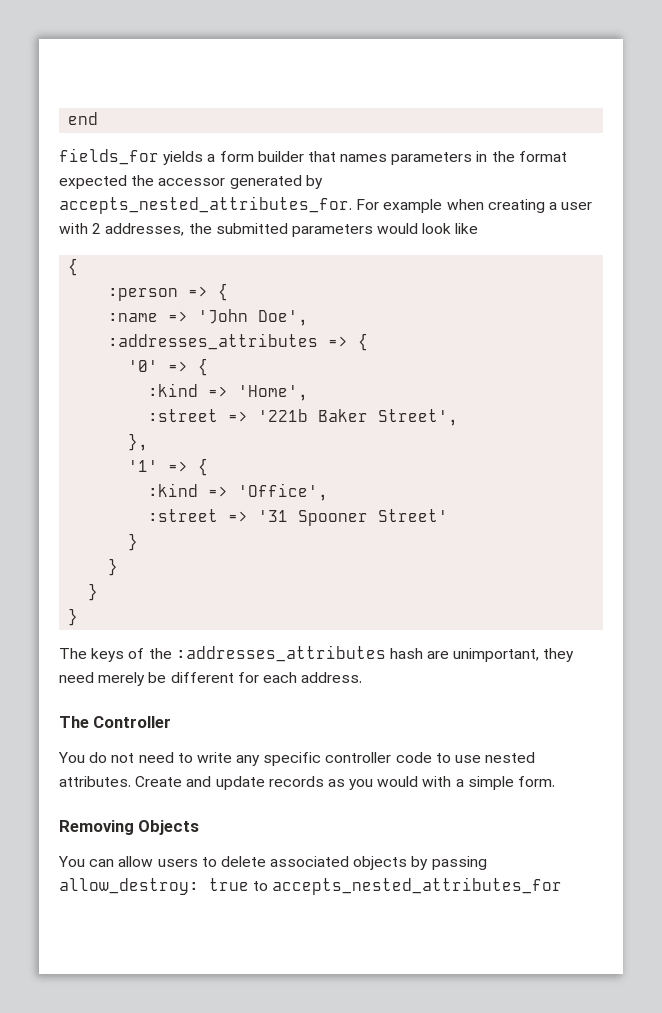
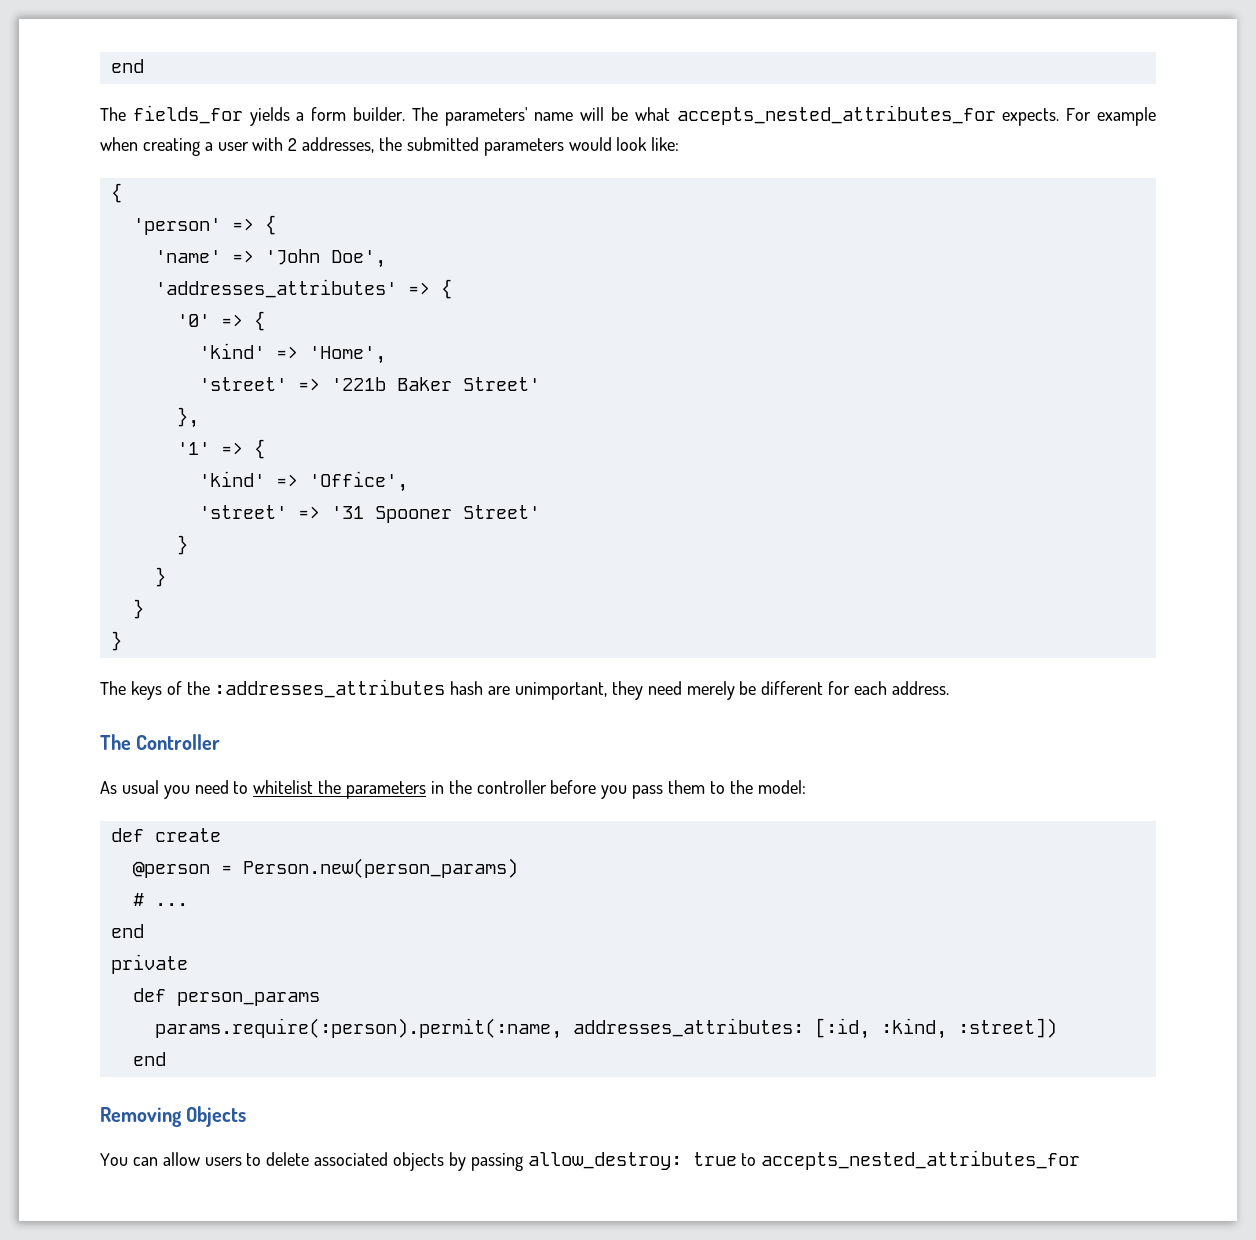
[68,112,99,125] end // -> [110,59,144,73] [100,107,126,121] end // The
[257,151,567,165] [59,175,323,189] [59,196,352,214] builder that names parameters in the format expected the accessor generated by accepts_nested_attributes_for. -> [353,105,1060,126] builder. The parameters' name will be what accepts_nested_attributes_for expects.
[455,223,479,234] [68,258,79,276] [108,283,229,301] [108,313,159,322] like // { // :person => { // :name -> [651,137,680,151] [110,183,122,203] [132,215,276,235] [154,250,221,263] like: // { // 'person' => { // 'name'
[108,333,319,350] :addresses_attributes -> [154,279,397,298] 'addresses_attributes'
[148,383,199,397] :kind -> [198,343,265,359] 'kind'
[148,409,219,422] :street -> [198,377,287,391] 'street'
[378,409,459,426] Street', -> [462,377,540,391] Street'
[148,483,199,497] :kind -> [198,471,265,487] 'kind'
[148,509,219,522] :street -> [198,505,287,519] 'street'
[58,752,536,766] [59,776,556,790] You do not need to write any specific controller code to use nested attributes. Create and update records as you would with a simple form. -> [100,780,806,799] [110,828,221,842] [132,858,518,878] [132,893,188,906] [110,924,144,938] [110,954,188,974] [132,988,320,1006] [154,1018,1057,1039] [132,1052,166,1066] As usual you need to whitelist the parameters in the controller before you pass them to the model: // def create // @person = Person.new(person_params) // # ... // end // private // def person_params // params.require(:person).permit(:name, addresses_attributes: [:id, :kind, :street]) // end

